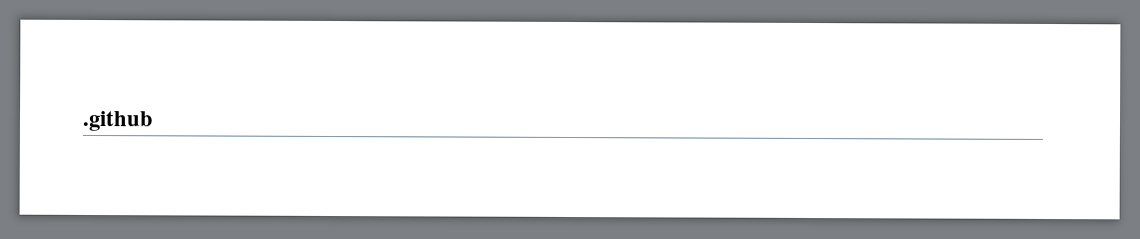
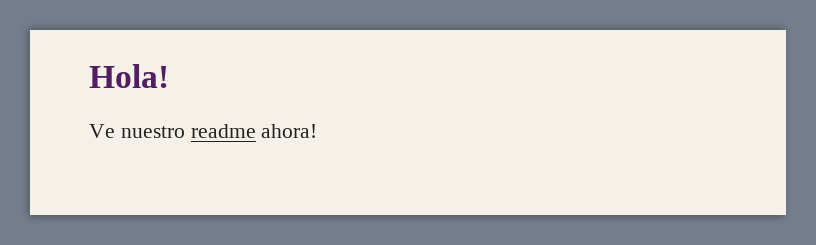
[82,110,154,132] .github -> [89,64,169,88] [89,124,318,138] Hola! // Ve nuestro readme ahora!

